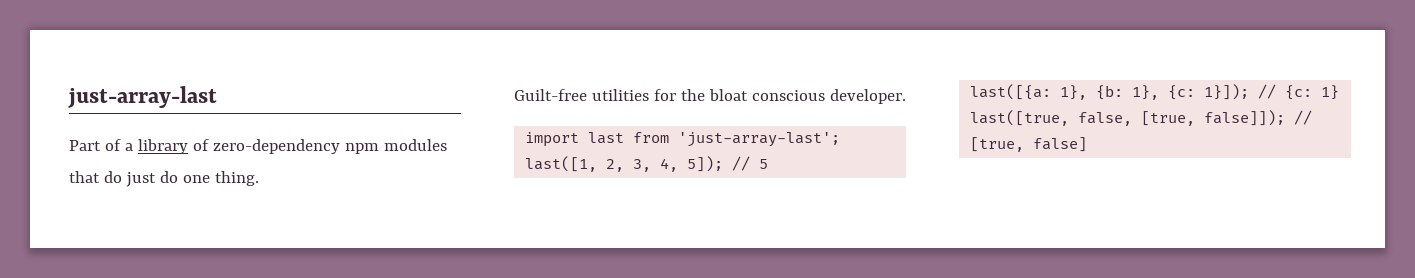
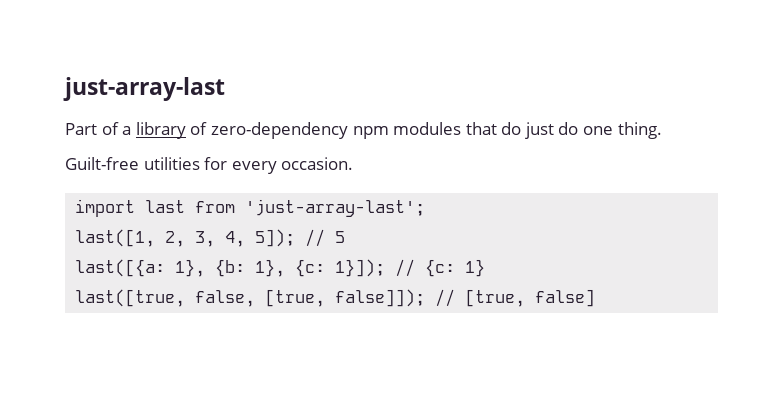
[680,89,906,104] the bloat conscious developer. -> [231,157,354,174] every occasion.

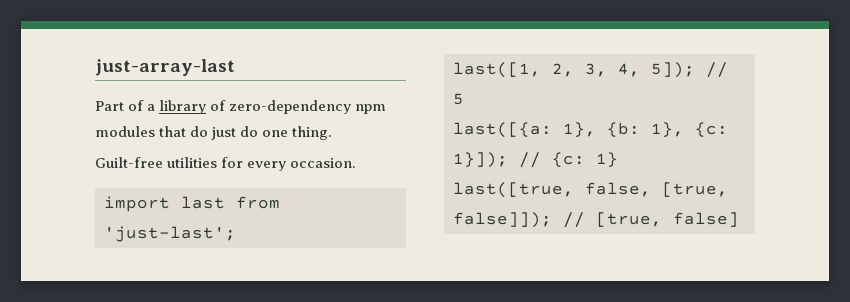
[245,199,426,217] 'just-array-last'; -> [104,226,236,242] 'just-last';

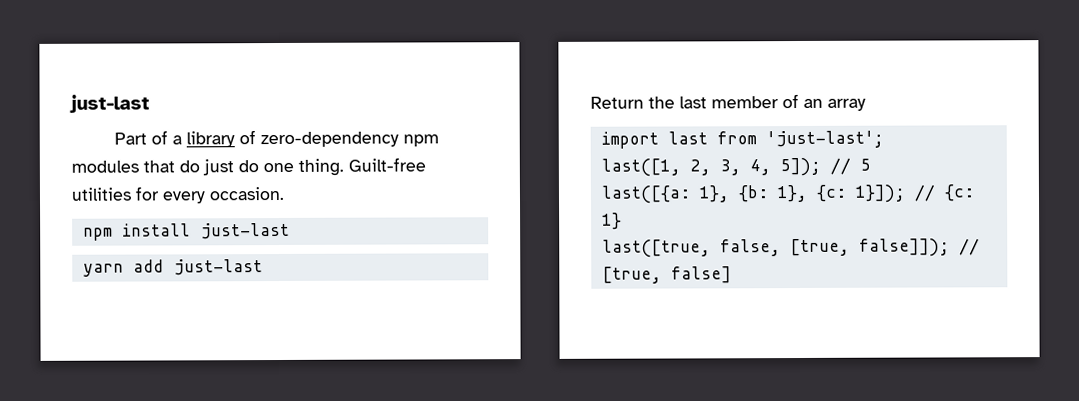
[95,59,235,76] just-array-last -> [69,94,150,113] just-last
(333, 133) // -> (344, 167) none
(357, 163) none -> [82,222,290,241] [82,259,263,277] [590,94,866,111] // npm install just-last // yarn add just-last // Return the last member of an array

